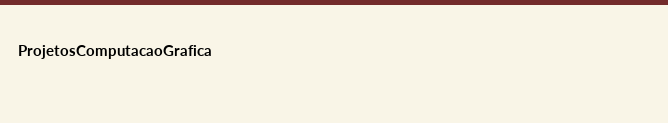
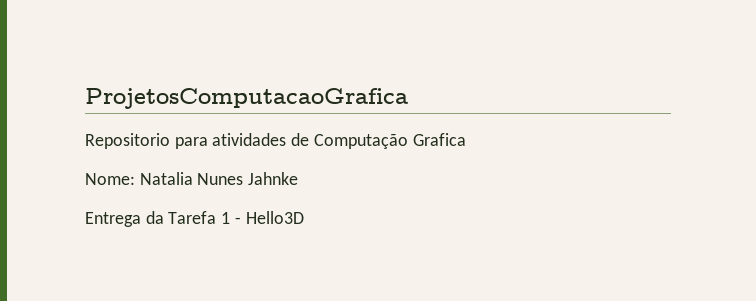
(212, 52) none -> [85,133,466,149] [85,172,299,185] [85,211,304,227] // Repositorio para atividades de Computação Grafica // Nome: Natalia Nunes Jahnke // Entrega da Tarefa 1 - Hello3D

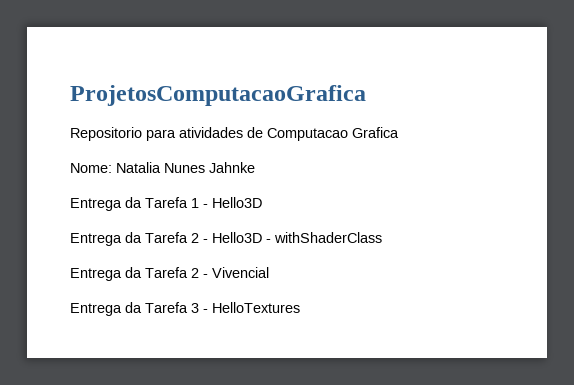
[313,134,408,149] Computação -> [267,128,348,141] Computacao
(304, 217) none -> [70,232,382,246] [70,267,269,281] [70,302,300,316] // Entrega da Tarefa 2 - Hello3D - withShaderClass // Entrega da Tarefa 2 - Vivencial // Entrega da Tarefa 3 - HelloTextures

